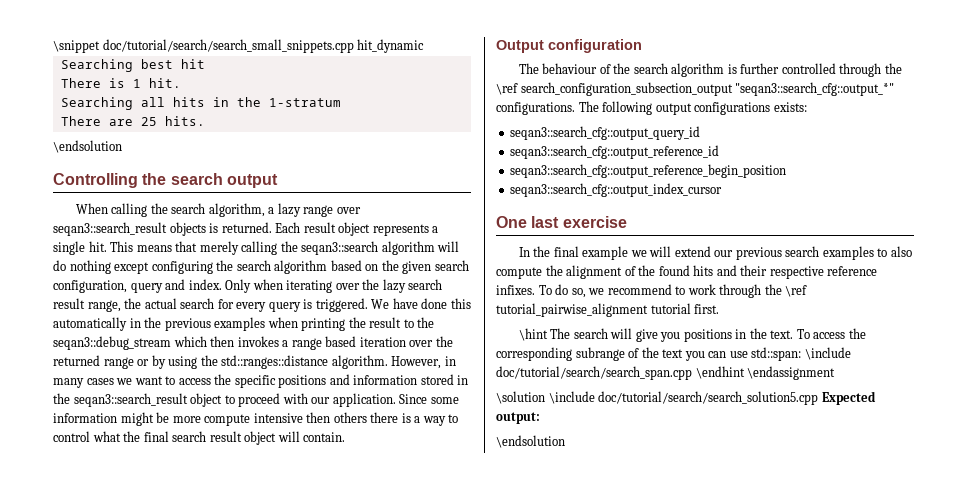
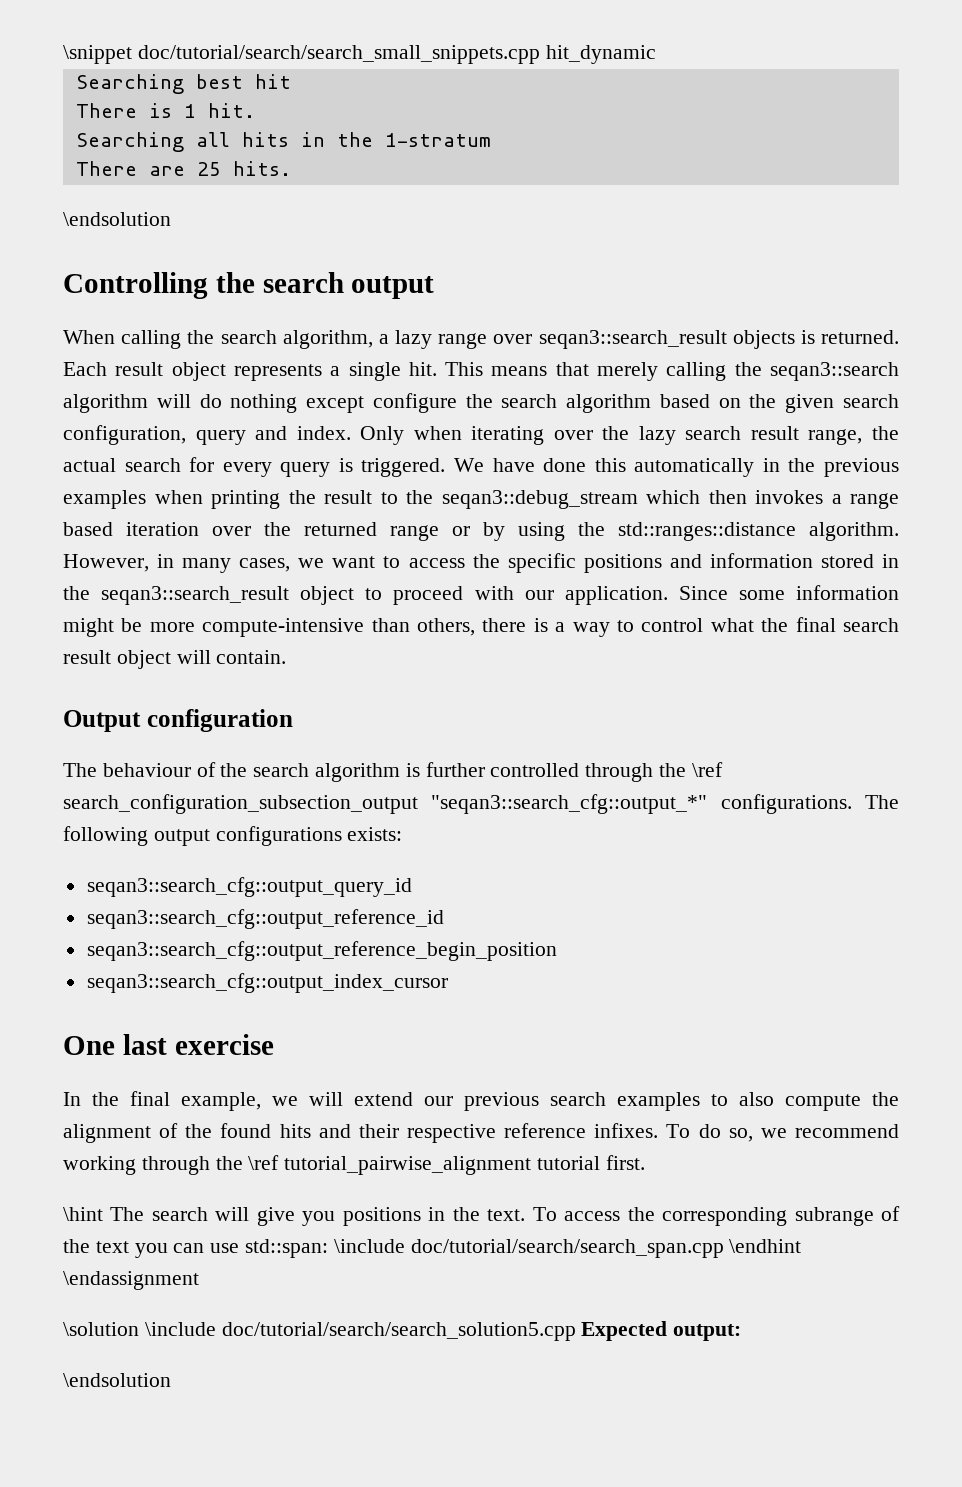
[151,261,213,274] configuring -> [372,393,457,413] configure
[86,378,114,385] cases -> [239,558,291,572] cases,
[204,412,367,426] compute intensive then others -> [202,618,475,637] compute-intensive than others,
[582,246,629,260] example -> [181,1092,261,1111] example,
[675,284,716,295] to work -> [63,1156,136,1175] working

